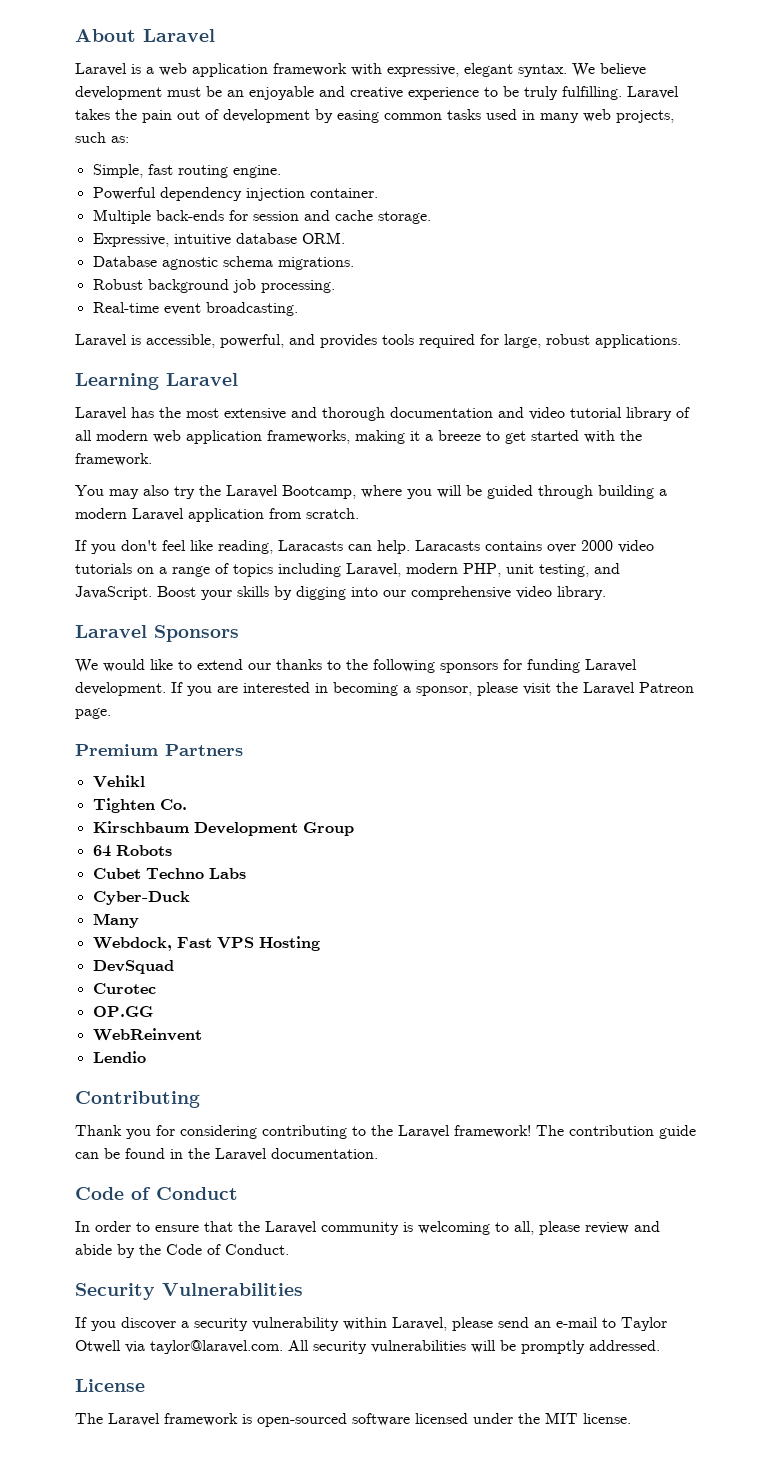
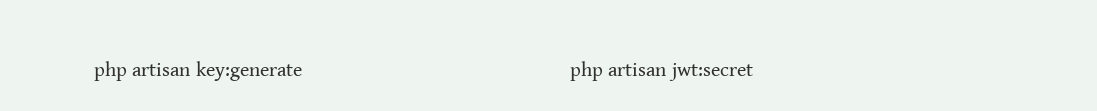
[75,29,215,42] [75,63,646,77] [75,86,679,100] [75,109,674,123] [75,132,129,143] [92,164,281,178] [92,187,378,201] [92,209,431,224] [92,232,345,247] [92,256,354,270] [92,279,335,293] [92,302,298,316] [75,334,681,348] [75,373,238,390] [75,407,690,421] [75,430,642,444] [75,453,152,466] [75,485,667,499] [75,508,359,522] [75,540,654,554] [75,563,620,577] [75,586,606,600] [75,625,239,642] [75,659,637,673] [75,682,694,696] [75,708,111,719] [75,744,243,756] [92,775,145,788] [92,798,187,813] [92,821,354,836] [92,845,172,857] [92,868,246,879] [92,891,190,905] [92,913,139,928] [92,936,320,951] [92,960,174,974] [92,983,156,994] [92,1006,153,1017] [92,1028,202,1041] [92,1051,146,1063] [75,1091,200,1108] [75,1125,696,1139] [75,1148,378,1161] [75,1187,238,1200] [75,1221,660,1235] [75,1244,289,1258] [75,1283,303,1300] [75,1317,667,1331] [75,1340,660,1354] [75,1379,145,1392] [75,1412,631,1427] About Laravel // Laravel is a web application framework with expressive, elegant syntax. We believe development must be an enjoyable and creative experience to be truly fulfilling. Laravel takes the pain out of development by easing common tasks used in many web projects, such as: // Simple, fast routing engine. // Powerful dependency injection container. // Multiple back-ends for session and cache storage. // Expressive, intuitive database ORM. // Database agnostic schema migrations. // Robust background job processing. // Real-time event broadcasting. // Laravel is accessible, powerful, and provides tools required for large, robust applications. // Learning Laravel // Laravel has the most extensive and thorough documentation and video tutorial library of all modern web application frameworks, making it a breeze to get started with the framework. // You may also try the Laravel Bootcamp, where you will be guided through building a modern Laravel application from scratch. // If you don't feel like reading, Laracasts can help. Laracasts contains over 2000 video tutorials on a range of topics including Laravel, modern PHP, unit testing, and JavaScript. Boost your skills by digging into our comprehensive video library. // Laravel Sponsors // We would like to extend our thanks to the following sponsors for funding Laravel development. If you are interested in becoming a sponsor, please visit the Laravel Patreon page. // Premium Partners // Vehikl // Tighten Co. // Kirschbaum Development Group // 64 Robots // Cubet Techno Labs // Cyber-Duck // Many // Webdock, Fast VPS Hosting // DevSquad // Curotec // OP.GG // WebReinvent // Lendio // Contributing // Thank you for considering contributing to the Laravel framework! The contribution guide can be found in the Laravel documentation. // Code of Conduct // In order to ensure that the Laravel community is welcoming to all, please review and abide by the Code of Conduct. // Security Vulnerabilities // If you discover a security vulnerability within Laravel, please send an e-mail to Taylor Otwell via taylor@laravel.com. All security vulnerabilities will be promptly addressed. // License // The Laravel framework is open-sourced software licensed under the MIT license. -> [94,61,302,81] [570,61,753,81] php artisan key:generate // php artisan jwt:secret

